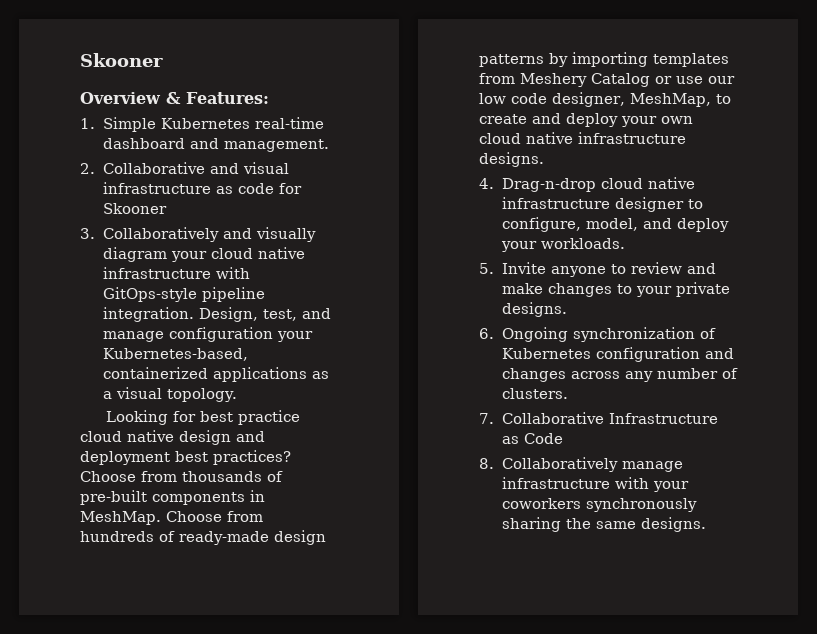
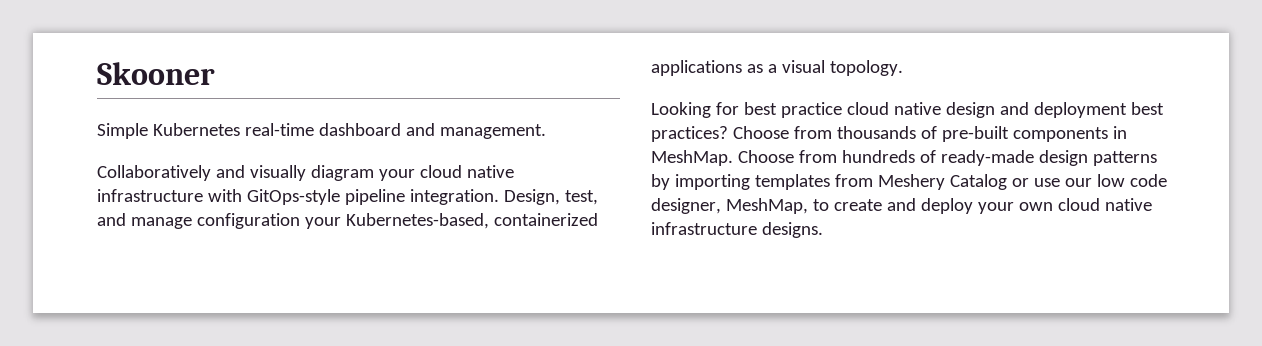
[80,53,163,67] [80,92,269,104] [80,118,95,129] Skooner // Overview & Features: // 1. -> [97,62,215,85] Skooner //
[80,162,289,174] [102,182,302,194] [102,203,167,214] [80,228,95,239] 2. Collaborative and visual infrastructure as code for Skooner // 3. -> (546, 131) none
[479,177,695,192] [501,197,703,212] [501,217,729,232] [500,238,625,252] [479,262,716,277] [501,282,730,297] [501,302,567,317] [479,327,716,342] [501,347,734,362] [501,368,738,382] [501,388,568,399] [479,412,718,424] [501,433,563,444] [479,457,683,472] [501,477,689,492] [501,498,697,512] [501,517,706,532] // 4. Drag-n-drop cloud native infrastructure designer to configure, model, and deploy your workloads. // 5. Invite anyone to review and make changes to your private designs. // 6. Ongoing synchronization of Kubernetes configuration and changes across any number of clusters. // 7. Collaborative Infrastructure as Code // 8. Collaboratively manage infrastructure with your coworkers synchronously sharing the same designs. -> (823, 230) none

